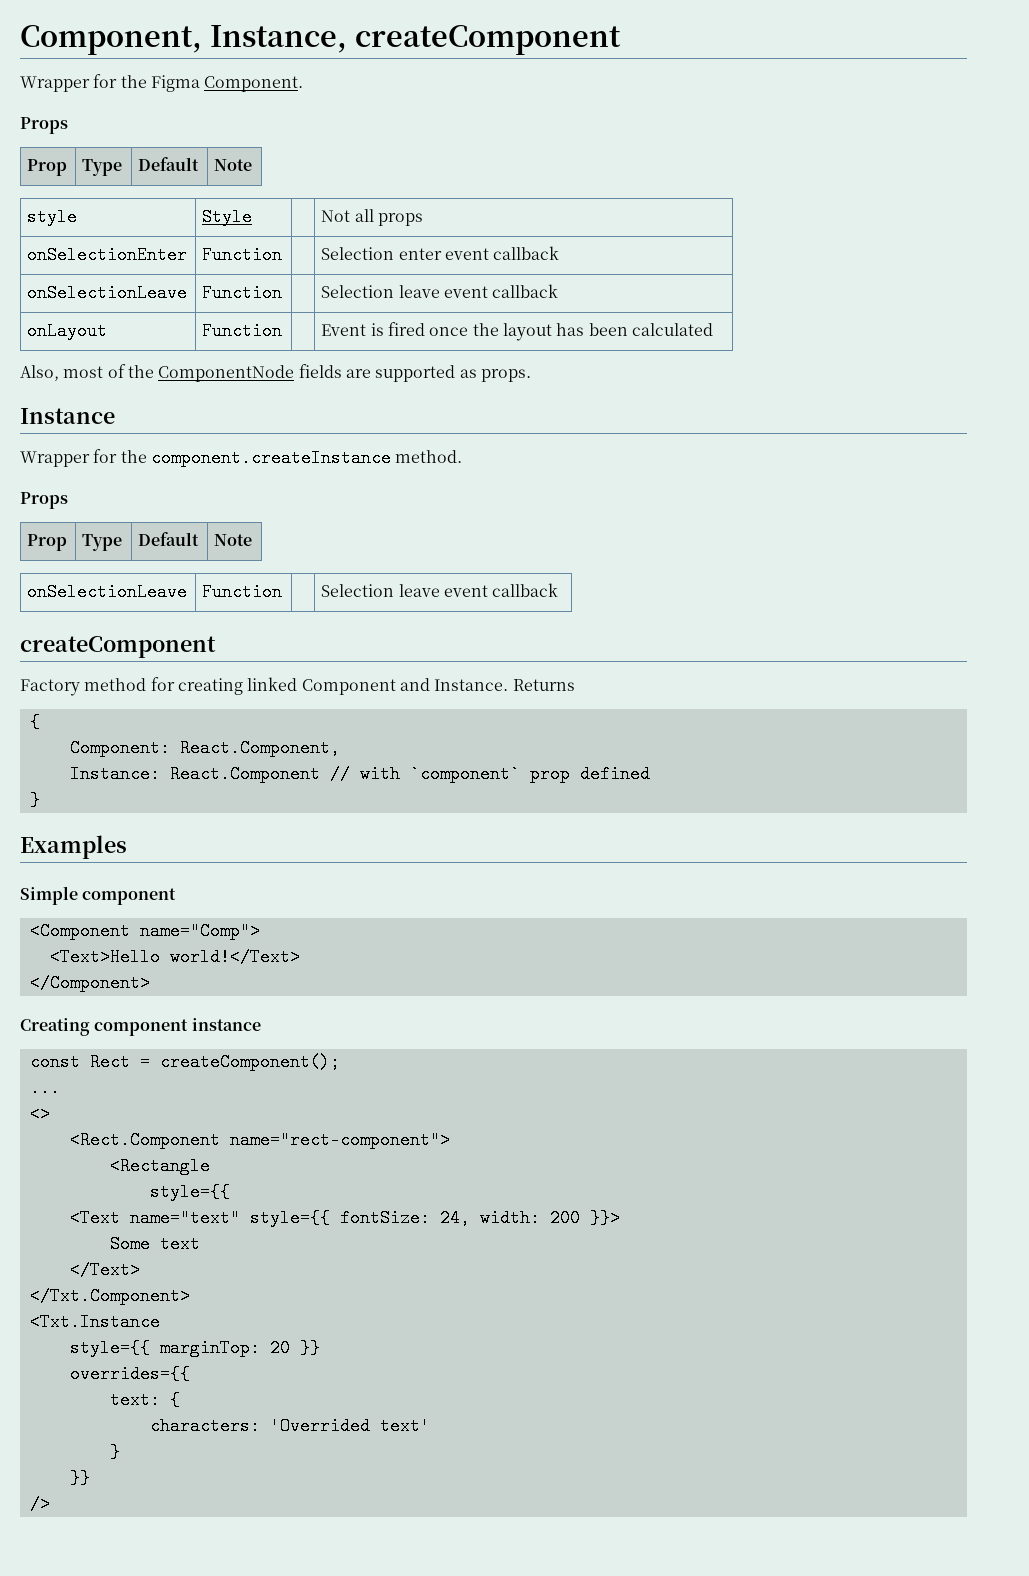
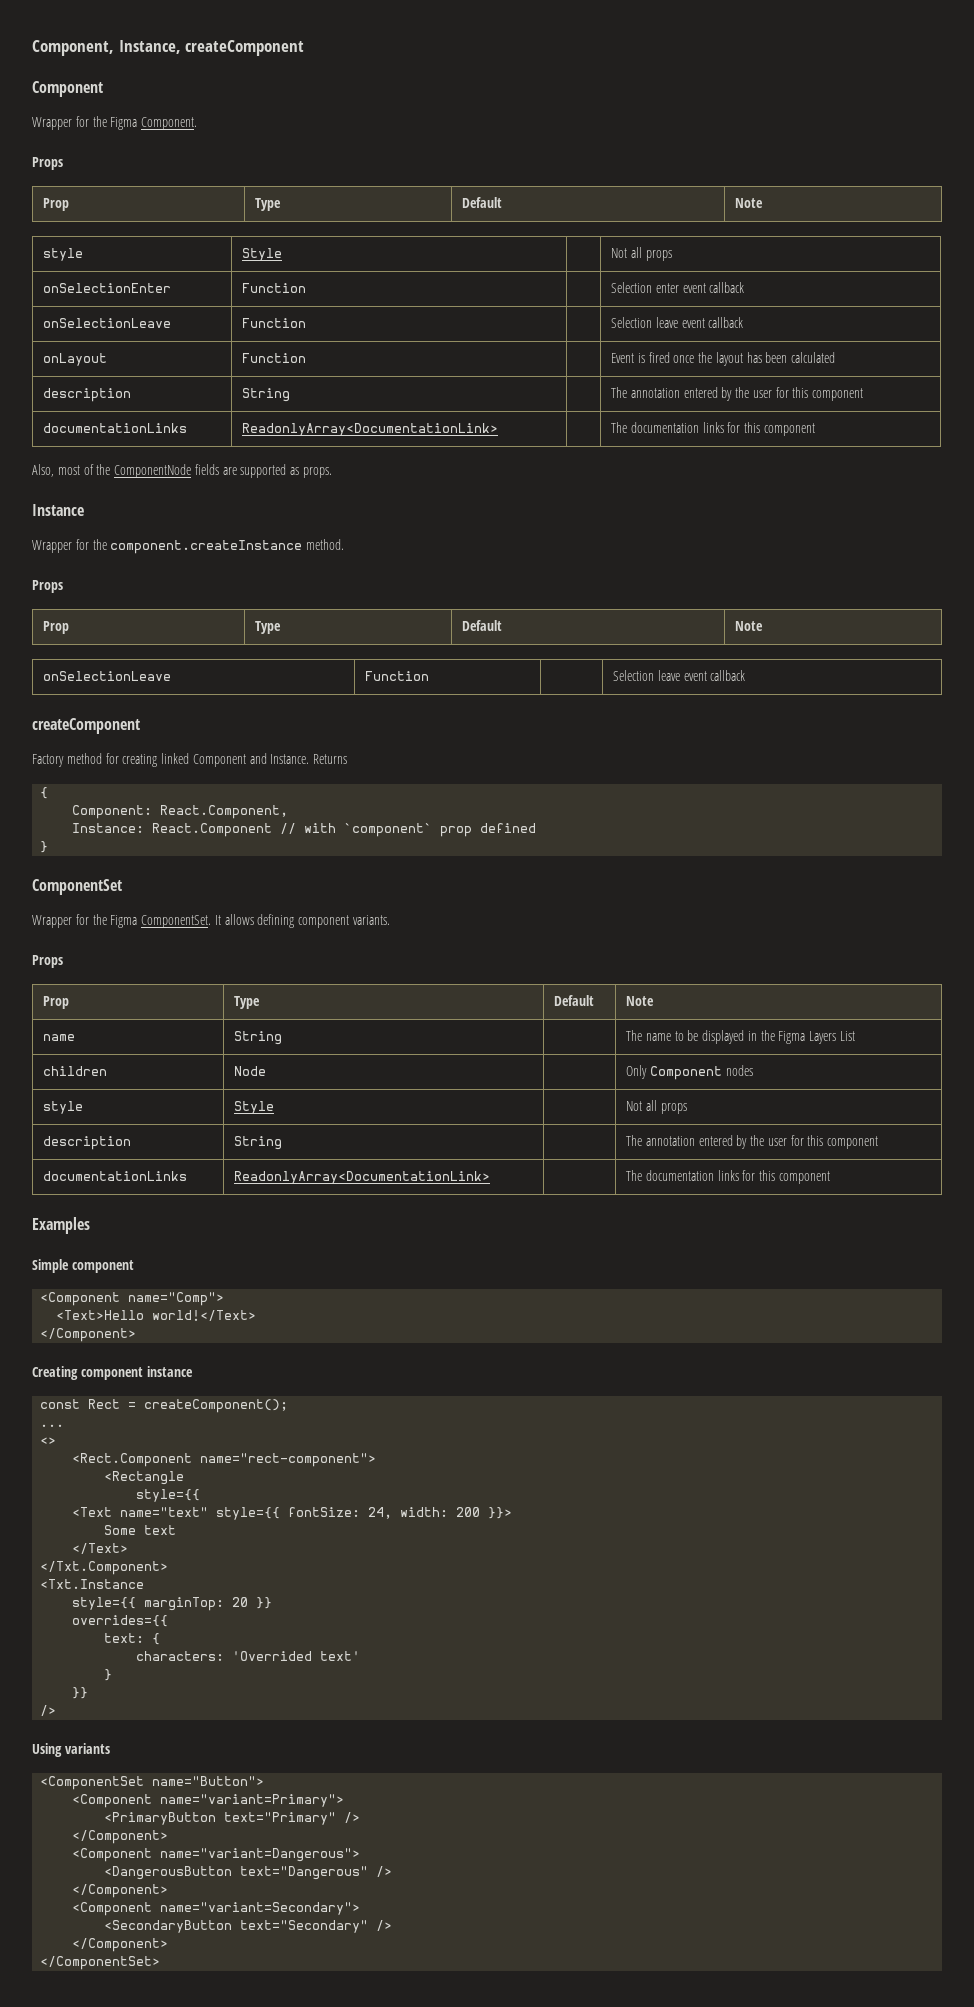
(621, 40) none -> [32,81,103,97] // Component
(713, 329) none -> [42,388,131,402] [241,388,290,402] [610,387,864,401] [42,423,187,433] [241,423,498,436] [610,422,815,436] // description | String | | The annotation entered by the user for this component // documentationLinks | ReadonlyArray<DocumentationLink> | | The documentation links for this component
(40, 800) none -> [32,879,122,895] [32,914,391,928] [32,955,63,968] [42,996,69,1009] [233,996,260,1009] [553,995,594,1006] [625,996,654,1006] [42,1034,75,1041] [233,1031,282,1045] [625,1030,855,1044] [42,1066,107,1076] [233,1066,266,1076] [625,1065,753,1080] [42,1101,83,1114] [233,1101,274,1114] [625,1100,687,1114] [42,1136,131,1150] [233,1136,282,1150] [625,1135,879,1149] [42,1171,187,1181] [233,1171,490,1184] [625,1170,830,1184] // ComponentSet // Wrapper for the Figma ComponentSet. It allows defining component variants. // Props // Prop | Type | Default | Note // name | String | | The name to be displayed in the Figma Layers List // children | Node | | Only Component nodes // style | Style | | Not all props // description | String | | The annotation entered by the user for this component // documentationLinks | ReadonlyArray<DocumentationLink> | | The documentation links for this component
(50, 1504) none -> [32,1743,110,1757] [40,1776,265,1790] [72,1794,345,1808] [104,1812,361,1825] [72,1830,169,1844] [72,1848,361,1862] [104,1866,393,1880] [72,1884,169,1898] [72,1902,361,1916] [104,1920,393,1933] [72,1938,169,1952] [40,1956,161,1970] // Using variants // <ComponentSet name="Button"> // <Component name="variant=Primary"> // <PrimaryButton text="Primary" /> // </Component> // <Component name="variant=Dangerous"> // <DangerousButton text="Dangerous" /> // </Component> // <Component name="variant=Secondary"> // <SecondaryButton text="Secondary" /> // </Component> // </ComponentSet>

